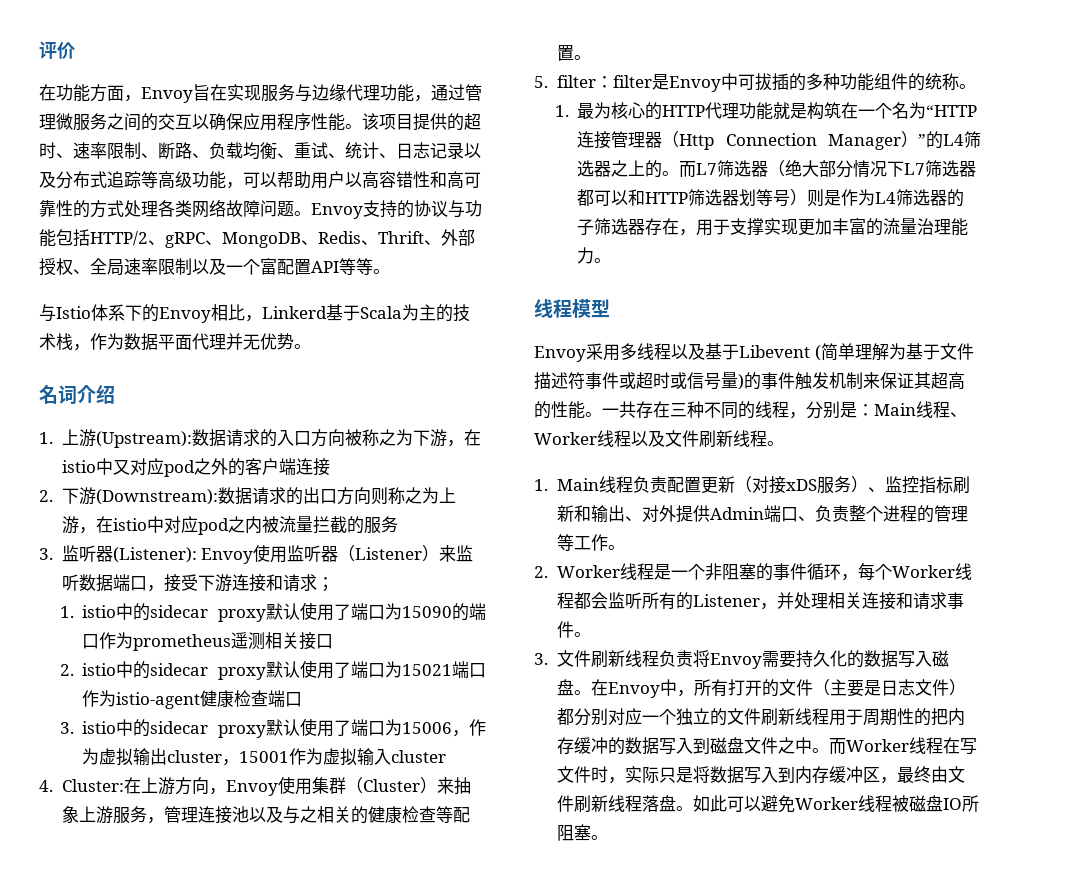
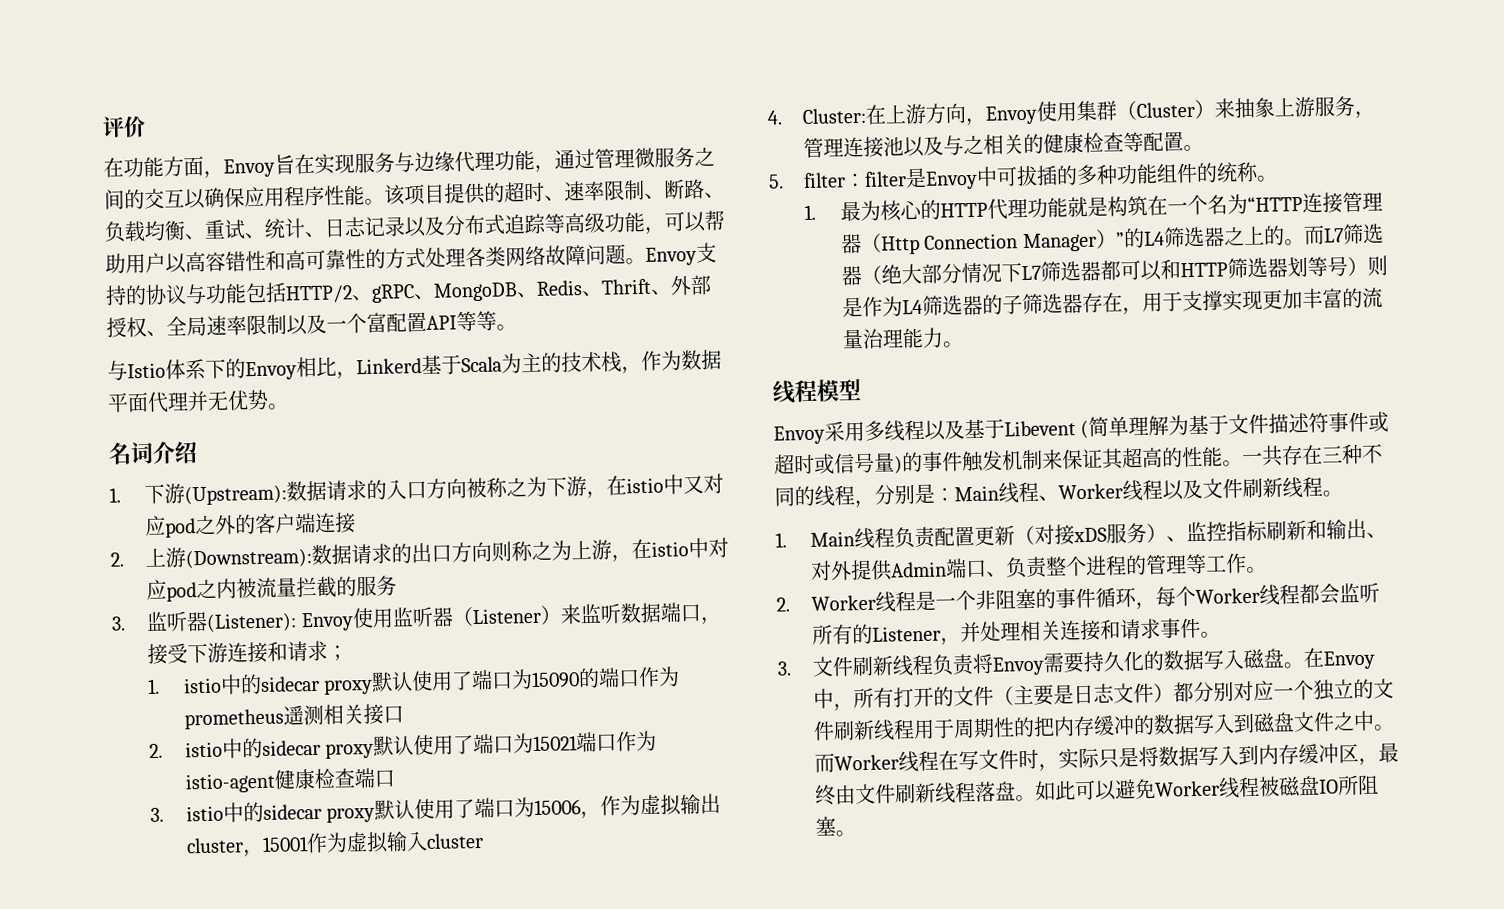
[61,429,79,445] 上 -> [144,483,166,505] 下
[61,488,79,504] 下 -> [145,547,167,568] 上

